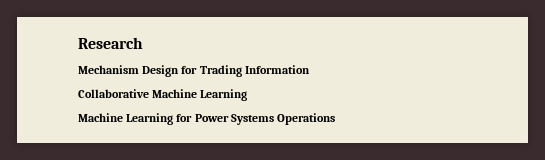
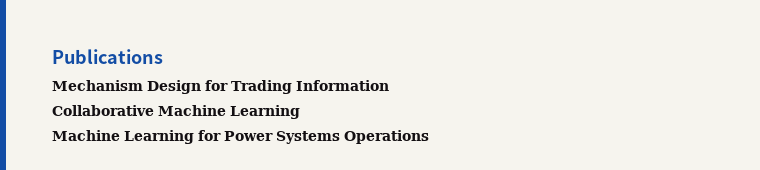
[78,37,143,49] Research -> [52,49,163,64] Publications

